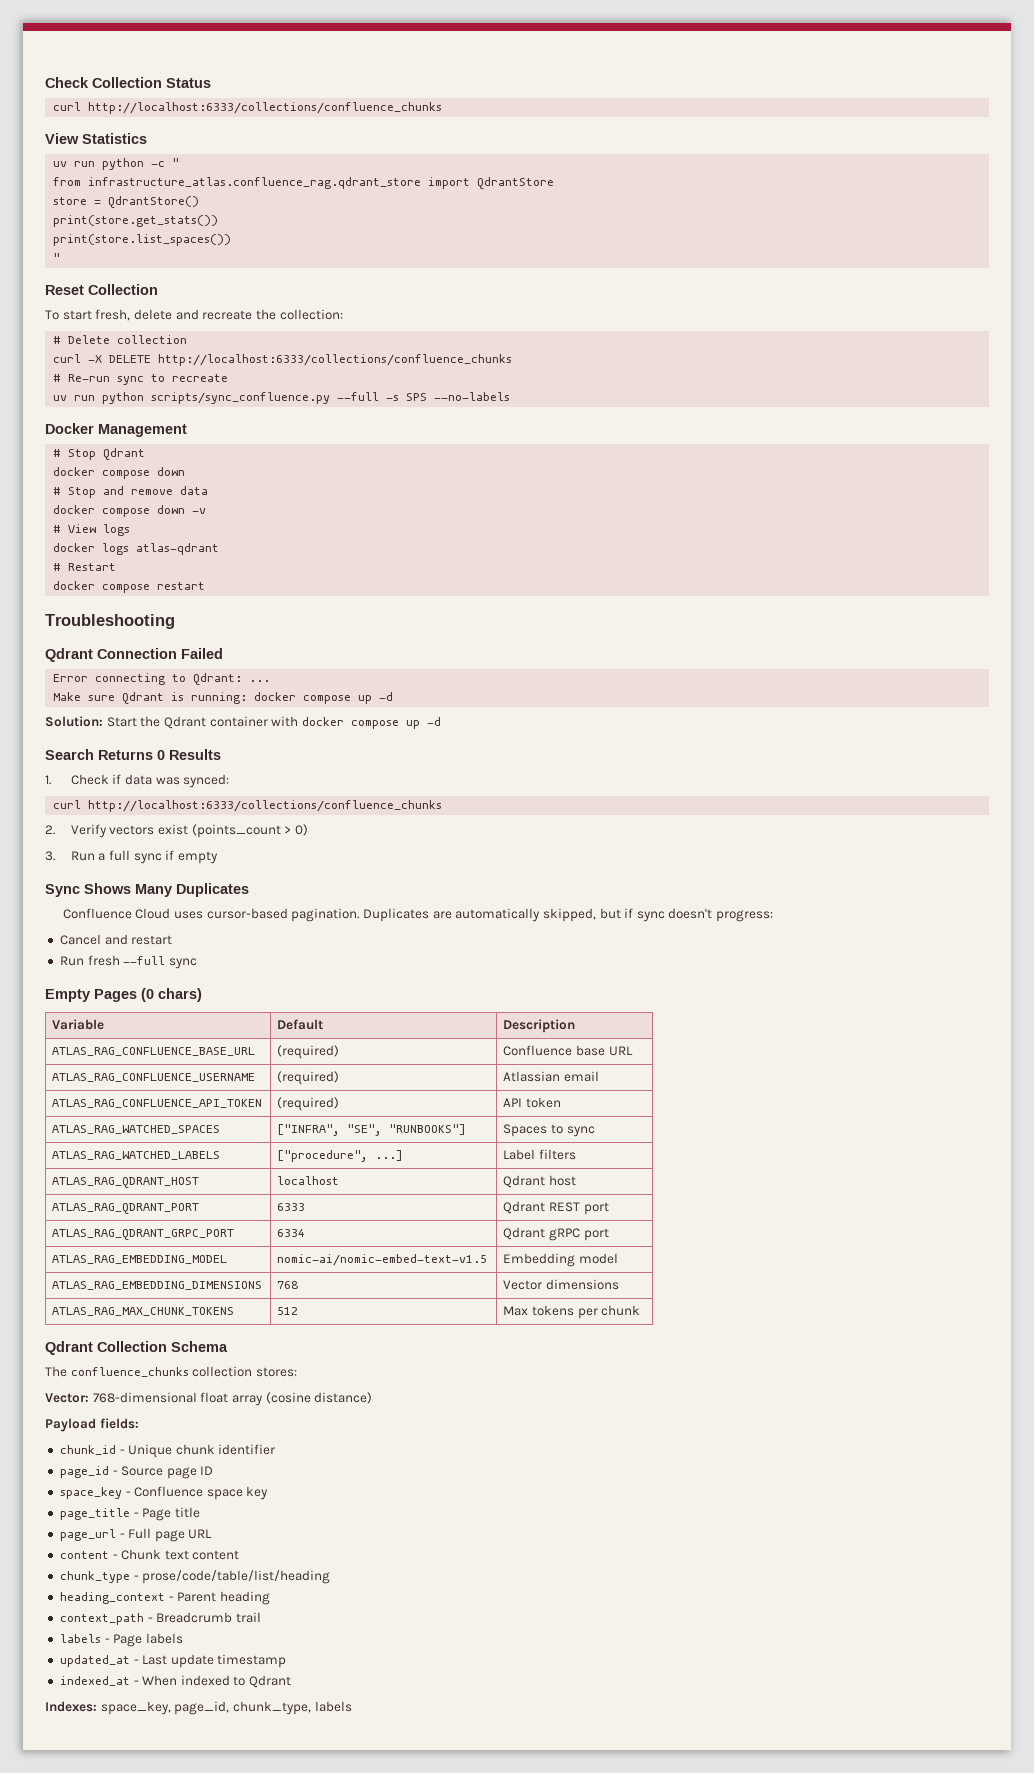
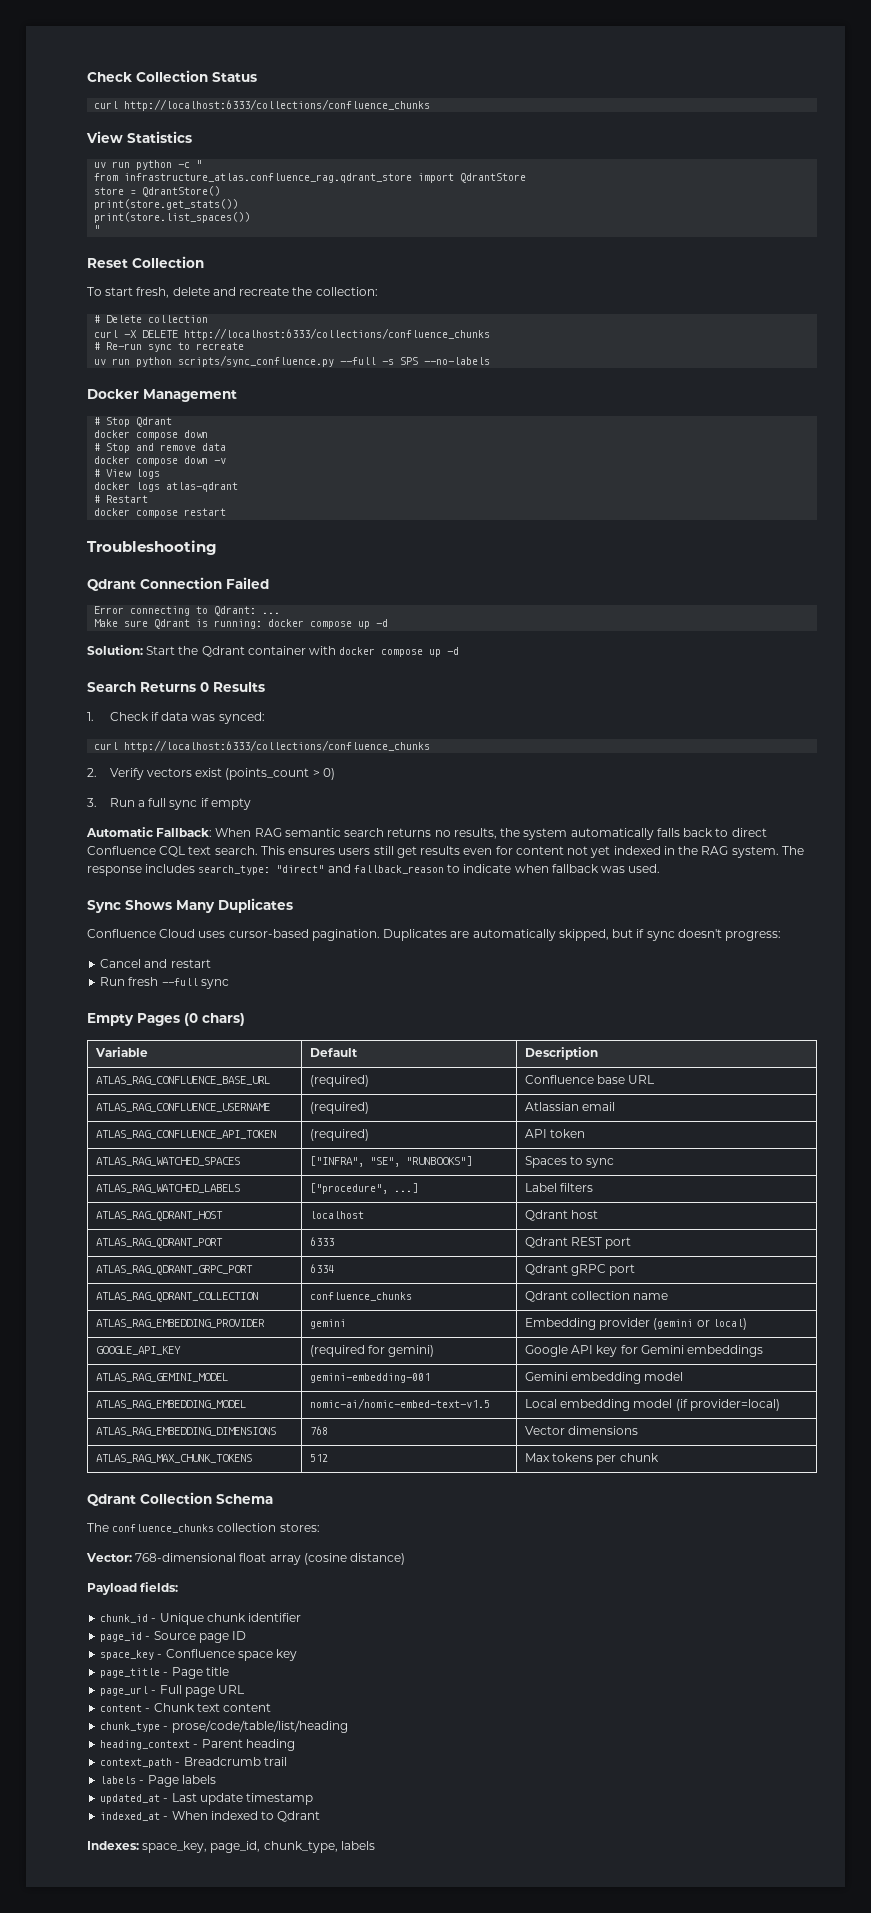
(219, 857) none -> [86,827,767,840] [87,846,804,858] [87,864,661,876] // Automatic Fallback: When RAG semantic search returns no results, the system automatically falls back to direct Confluence CQL text search. This ensures users still get results even for content not yet indexed in the RAG system. The response includes search_type: "direct" and fallback_reason to indicate when fallback was used.
(609, 1234) none -> [95,1292,258,1302] [309,1292,412,1301] [524,1291,669,1302] [95,1319,265,1328] [309,1319,346,1329] [524,1318,747,1330] [95,1346,181,1355] [309,1345,435,1357] [524,1345,764,1357] [95,1373,228,1382] [309,1373,430,1383] [524,1372,684,1384] // ATLAS_RAG_QDRANT_COLLECTION | confluence_chunks | Qdrant collection name // ATLAS_RAG_EMBEDDING_PROVIDER | gemini | Embedding provider (gemini or local) // GOOGLE_API_KEY | (required for gemini) | Google API key for Gemini embeddings // ATLAS_RAG_GEMINI_MODEL | gemini-embedding-001 | Gemini embedding model
[503,1253,619,1267] Embedding model -> [524,1399,780,1411] Local embedding model (if provider=local)

